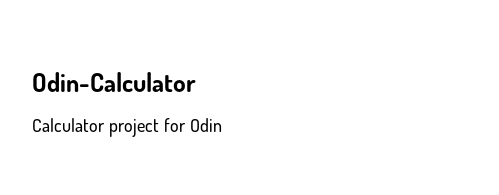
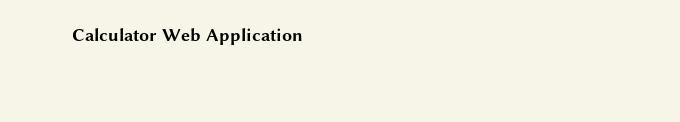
[32,72,196,92] [32,118,222,137] Odin-Calculator // Calculator project for Odin -> [72,28,303,45] Calculator Web Application

